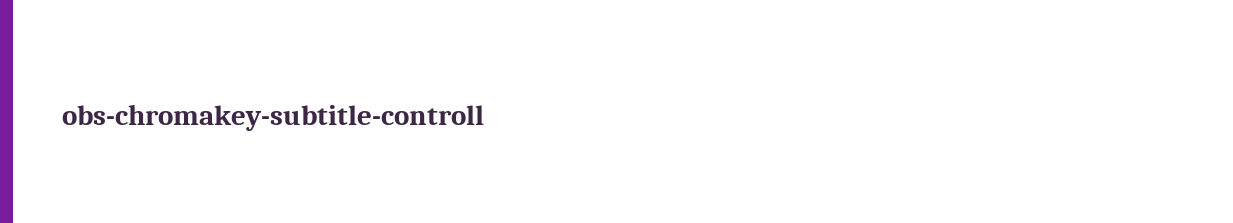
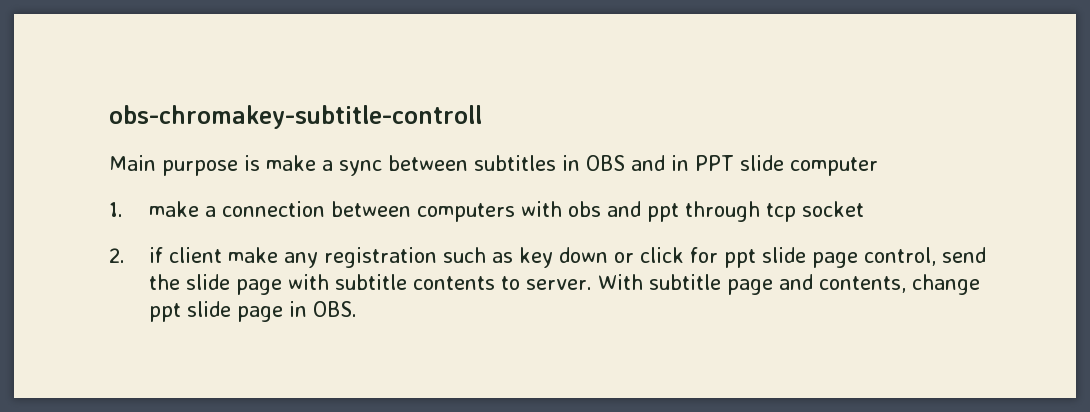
(484, 117) none -> [109,155,878,176] [109,201,864,222] [109,247,986,268] [148,274,980,295] [148,301,357,322] // Main purpose is make a sync between subtitles in OBS and in PPT slide computer // 1. make a connection between computers with obs and ppt through tcp socket // 2. if client make any registration such as key down or click for ppt slide page control, send the slide page with subtitle contents to server. With subtitle page and contents, change ppt slide page in OBS.

